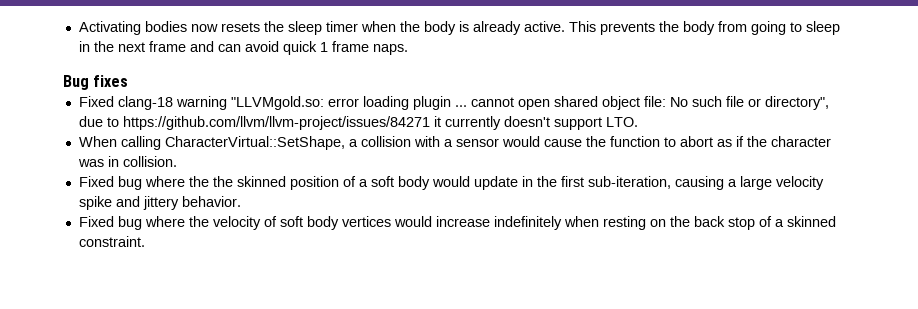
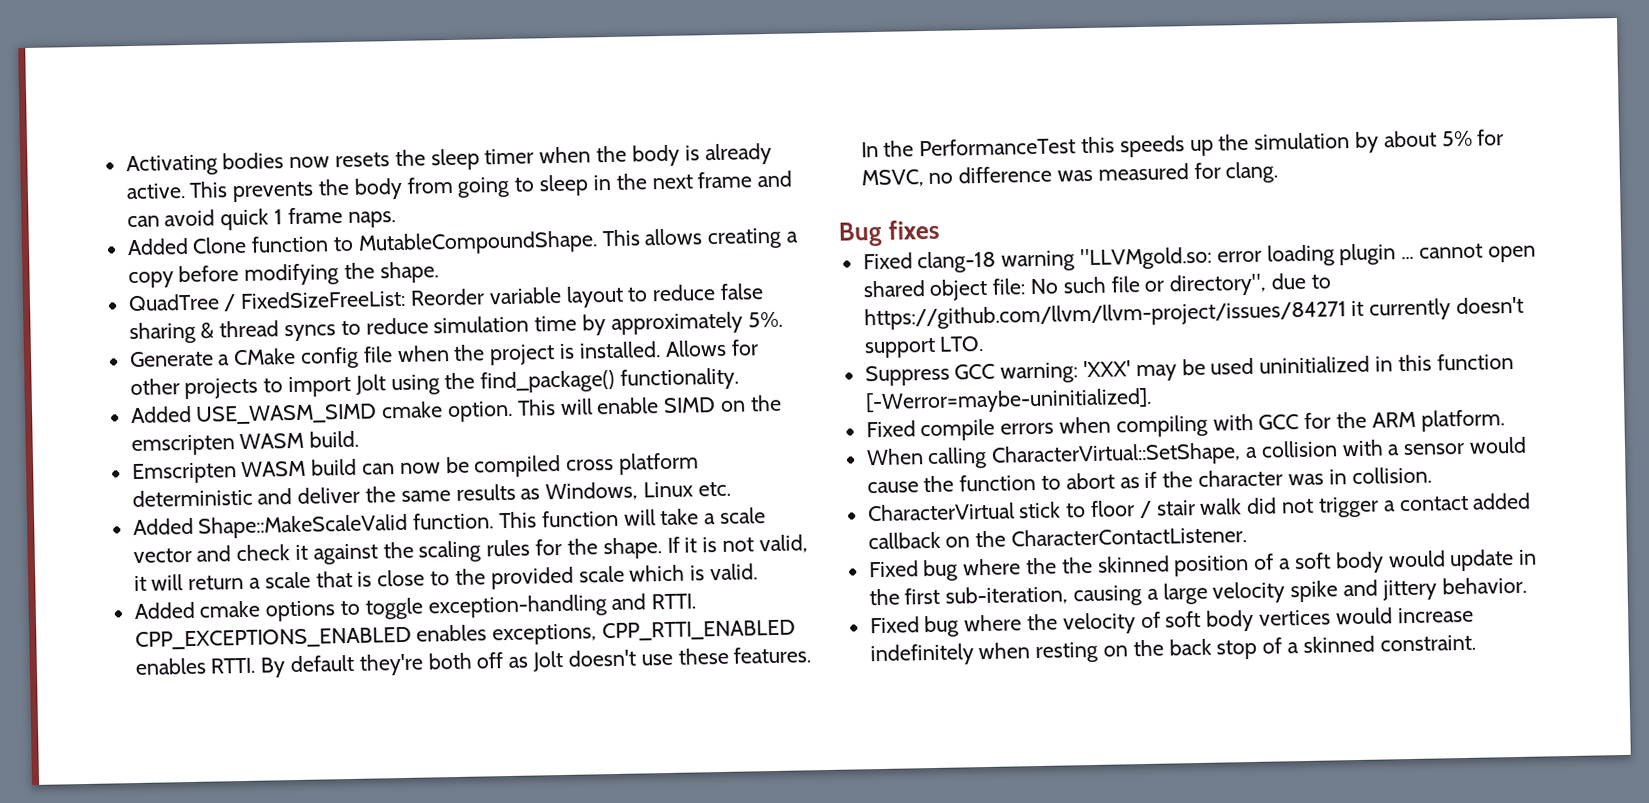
(408, 49) none -> [126,227,799,256] [127,261,439,289] [127,283,765,312] [128,311,783,345] [128,339,759,369] [129,367,740,400] [129,394,782,425] [130,430,360,457] [131,452,700,485] [131,481,731,508] [132,507,767,539] [132,534,808,565] [133,563,758,592] [133,593,697,622] [134,619,797,651] [134,646,812,678] [860,129,1505,158] [860,161,1279,188] // Added Clone function to MutableCompoundShape. This allows creating a copy before modifying the shape. // QuadTree / FixedSizeFreeList: Reorder variable layout to reduce false sharing & thread syncs to reduce simulation time by approximately 5%. // Generate a CMake config file when the project is installed. Allows for other projects to import Jolt using the find_package() functionality. // Added USE_WASM_SIMD cmake option. This will enable SIMD on the emscripten WASM build. // Emscripten WASM build can now be compiled cross platform deterministic and deliver the same results as Windows, Linux etc. // Added Shape::MakeScaleValid function. This function will take a scale vector and check it against the scaling rules for the shape. If it is not valid, it will return a scale that is close to the provided scale which is valid. // Added cmake options to toggle exception-handling and RTTI. CPP_EXCEPTIONS_ENABLED enables exceptions, CPP_RTTI_ENABLED enables RTTI. By default they're both off as Jolt doesn't use these features. In the PerformanceTest this speeds up the simulation by about 5% for MSVC, no difference was measured for clang.
(638, 122) none -> [864,353,1514,387] [864,387,1152,415] [865,409,1505,442] // Suppress GCC warning: 'XXX' may be used uninitialized in this function [-Werror=maybe-uninitialized]. // Fixed compile errors when compiling with GCC for the ARM platform.
(177, 161) none -> [866,492,1532,522] [867,526,1248,550] // CharacterVirtual stick to floor / stair walk did not trigger a contact added callback on the CharacterContactListener.

